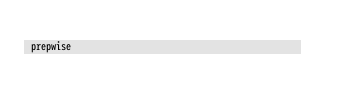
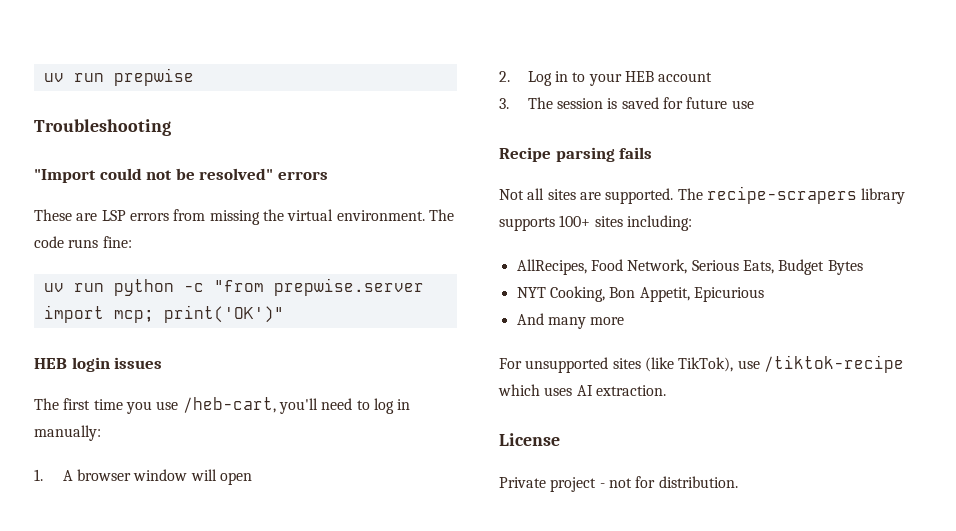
(30, 47) none -> [43,73,104,82] uv run
(71, 47) none -> [34,119,171,136] [34,168,328,183] [34,209,454,225] [34,236,132,248] [43,278,424,296] [43,305,284,323] [34,357,163,372] [34,397,411,414] [34,425,101,441] [34,469,252,485] [499,71,713,86] [499,97,754,109] [499,147,653,162] [499,186,906,204] [499,215,692,231] [516,259,863,275] [516,286,764,302] [516,313,625,329] [499,355,904,373] [498,384,666,396] [499,433,560,446] [499,476,738,492] // Troubleshooting // "Import could not be resolved" errors // These are LSP errors from missing the virtual environment. The code runs fine: // uv run python -c "from prepwise.server import mcp; print('OK')" // HEB login issues // The first time you use /heb-cart, you'll need to log in manually: // 1. A browser window will open // 2. Log in to your HEB account // 3. The session is saved for future use // Recipe parsing fails // Not all sites are supported. The recipe-scrapers library supports 100+ sites including: // AllRecipes, Food Network, Serious Eats, Budget Bytes // NYT Cooking, Bon Appetit, Epicurious // And many more // For unsupported sites (like TikTok), use /tiktok-recipe which uses AI extraction. // License // Private project - not for distribution.

